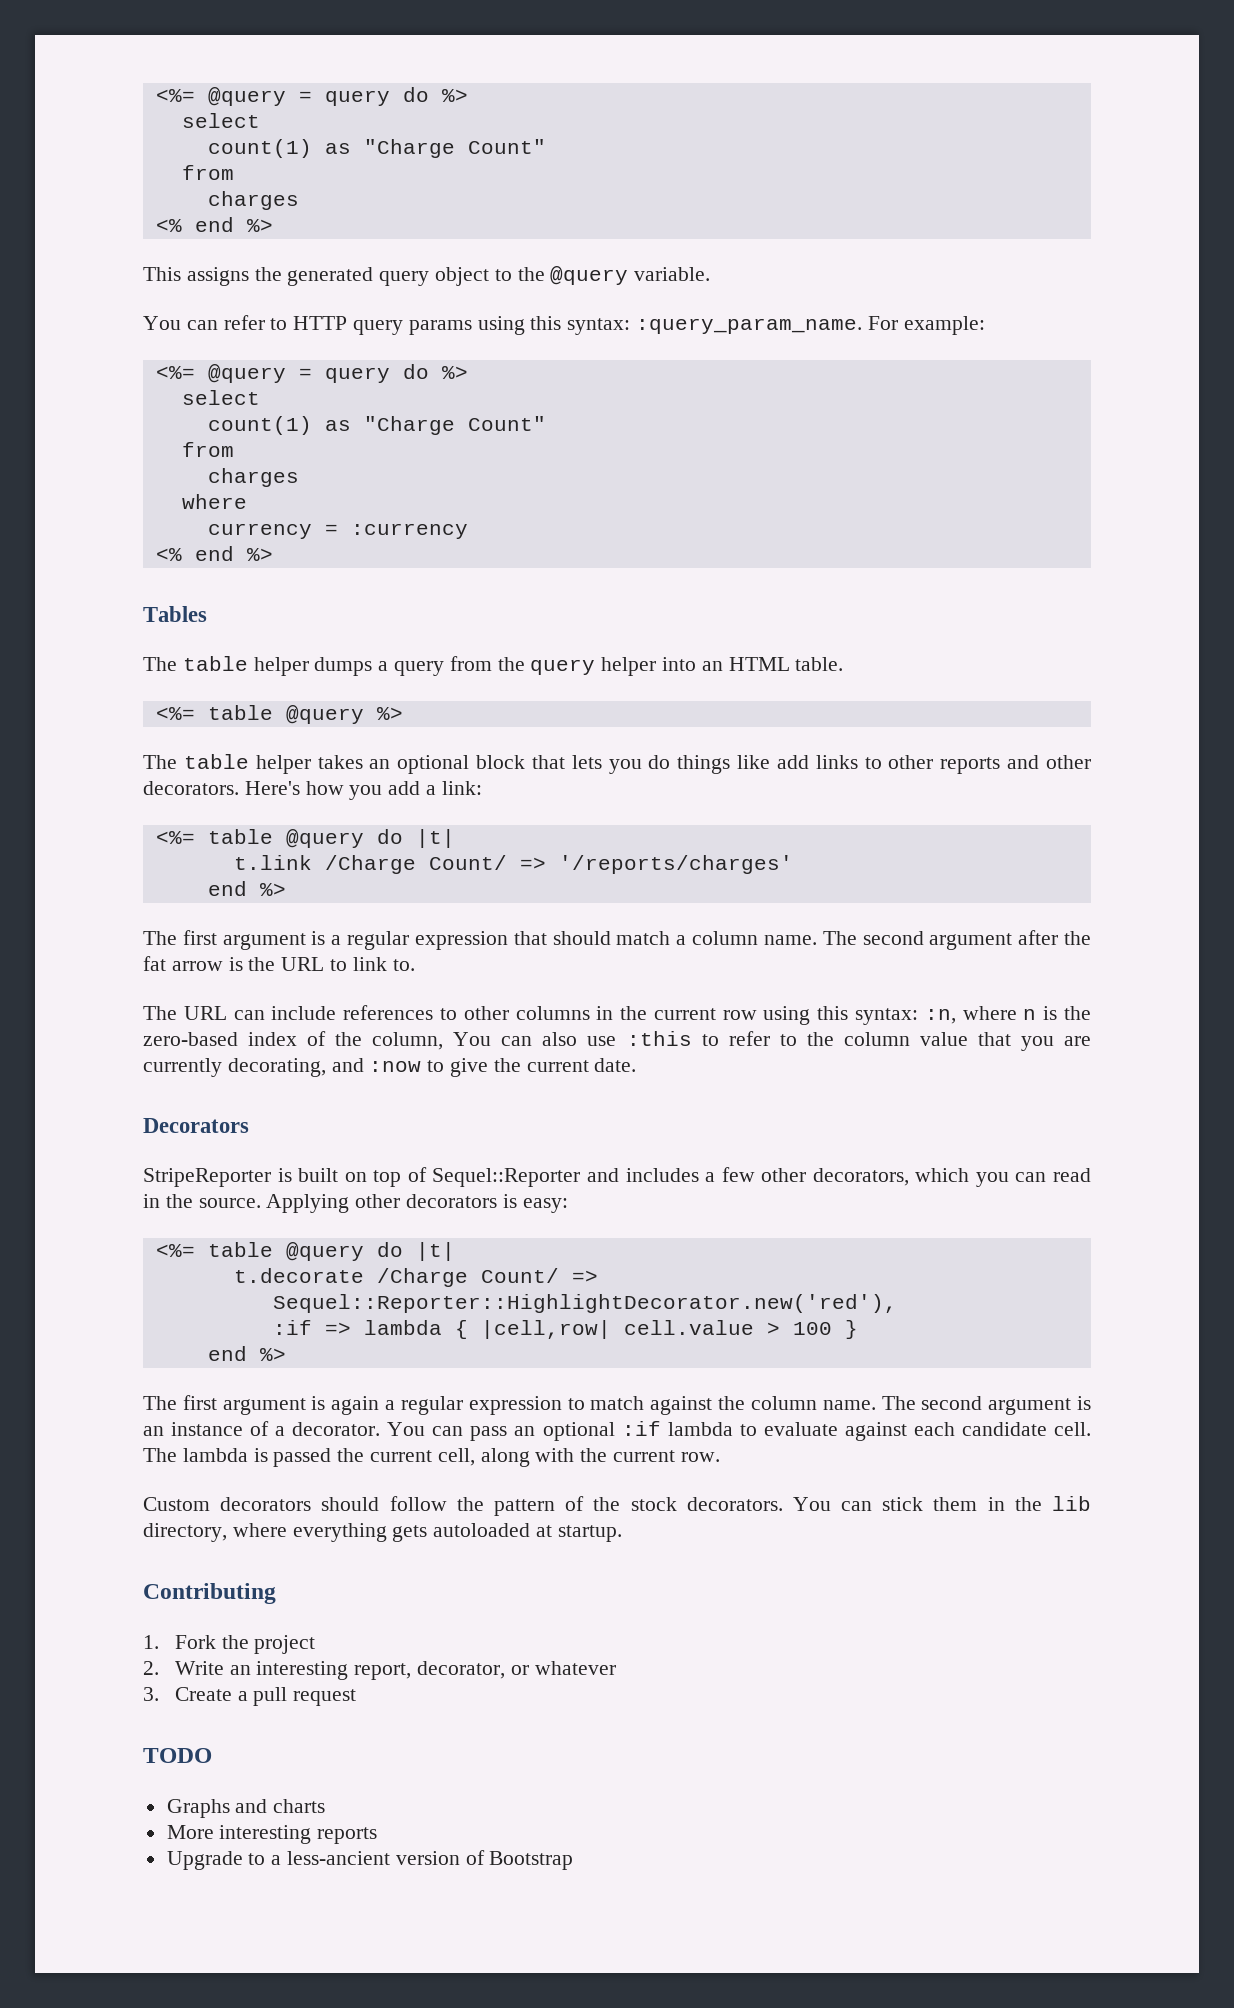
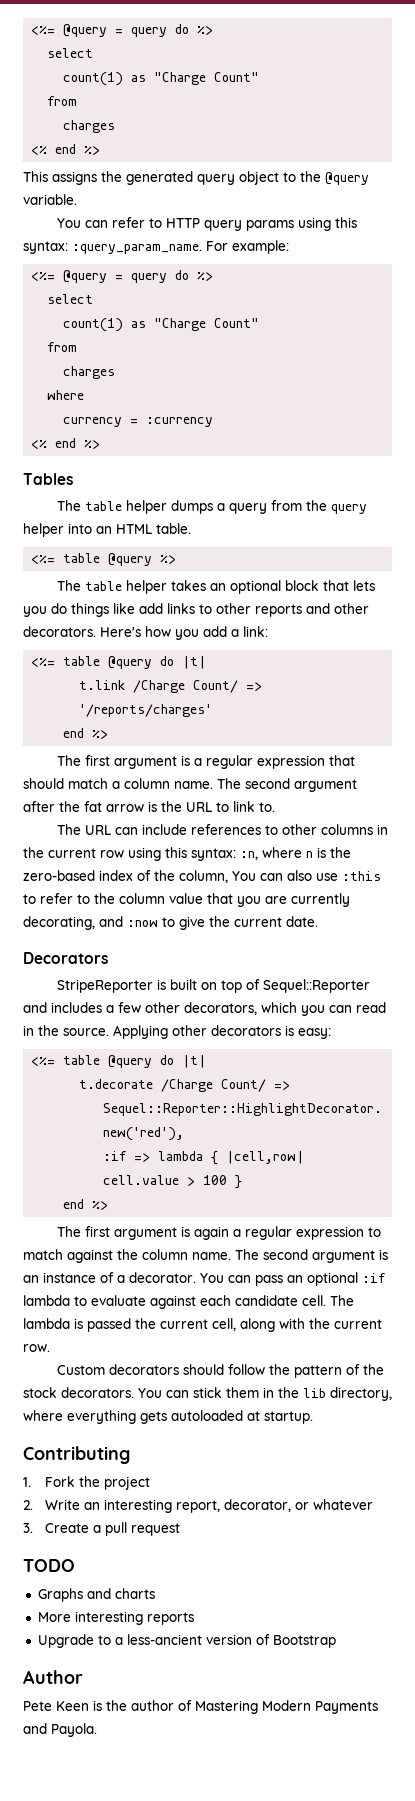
(574, 1860) none -> [23,1670,83,1684] [23,1700,378,1714] [23,1723,97,1737] // Author // Pete Keen is the author of Mastering Modern Payments and Payola.

